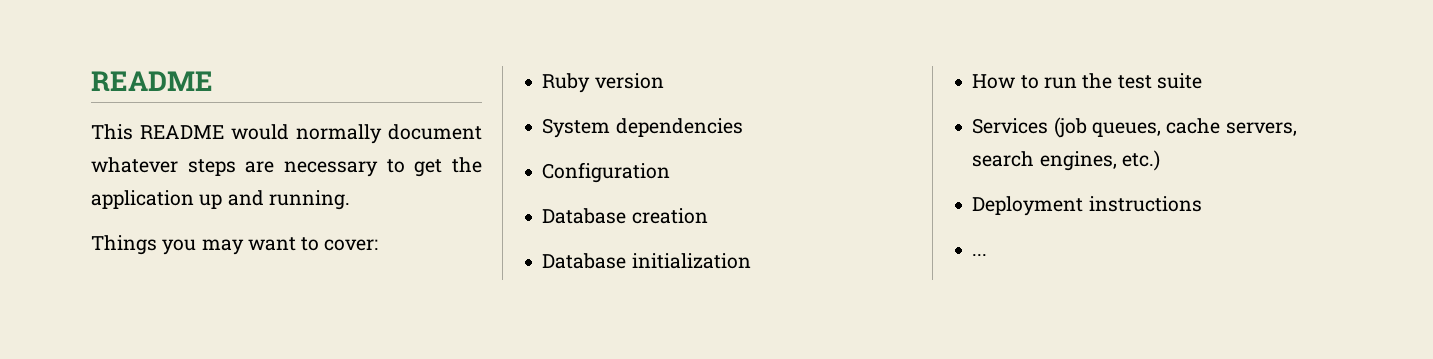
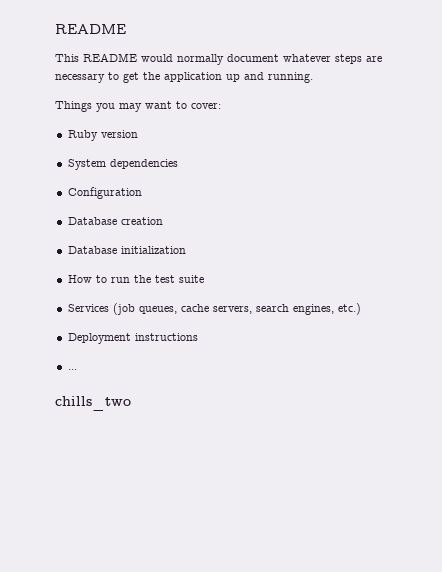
(988, 255) none -> [55,396,131,411] // chills_two

